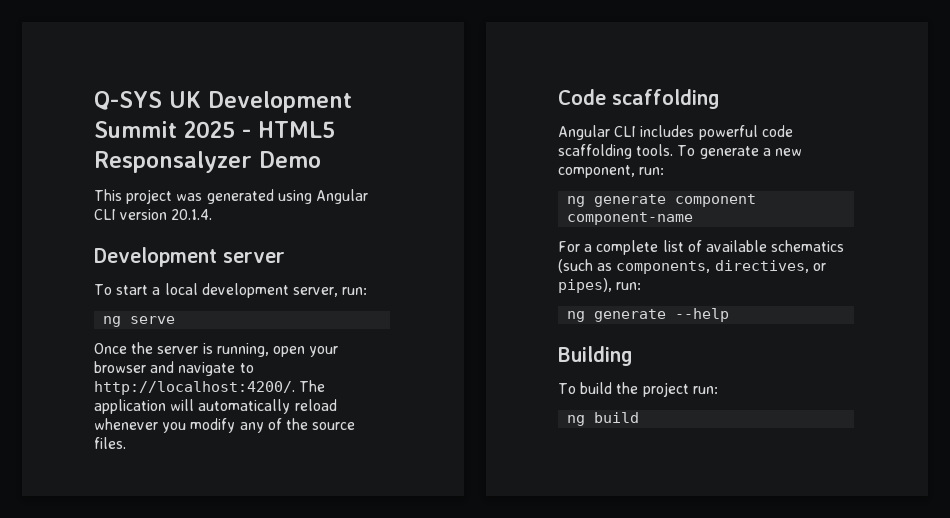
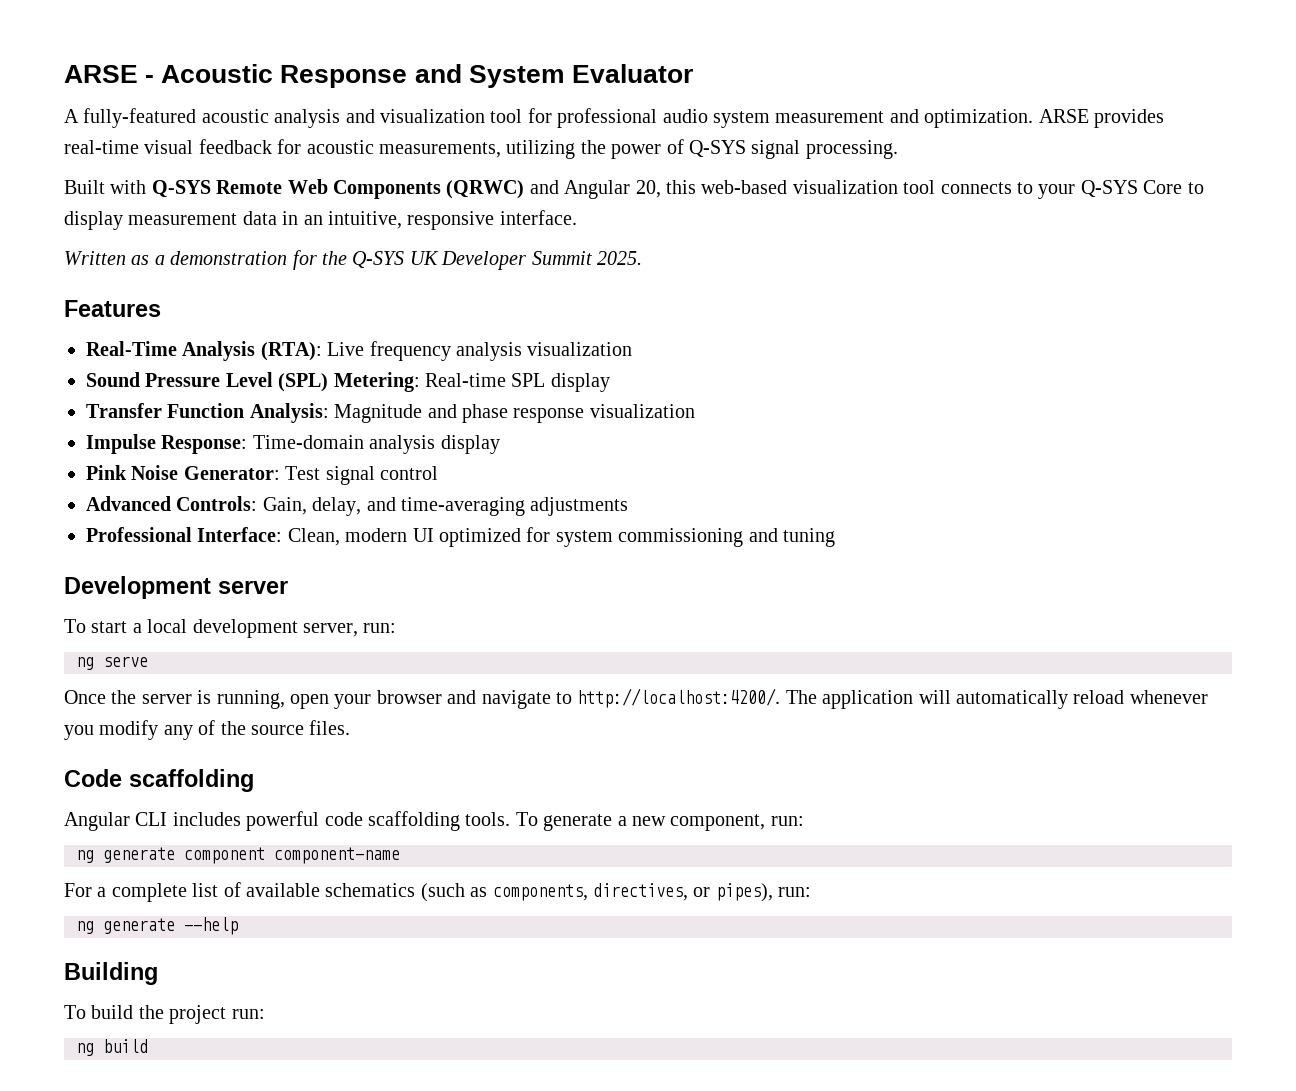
[94,91,352,113] [94,121,335,138] [94,151,321,173] [94,189,368,204] [94,209,213,220] Q-SYS UK Development Summit 2025 - HTML5 Responsalyzer Demo // This project was generated using Angular CLI version 20.1.4. -> [64,64,693,88] [64,108,1164,128] [64,139,898,159] [64,179,1204,199] [64,210,577,230] [64,250,642,270] [64,300,161,317] [86,341,633,361] [86,372,610,392] [86,403,695,423] [86,434,500,454] [86,465,438,485] [86,496,629,516] [86,527,835,547] ARSE - Acoustic Response and System Evaluator // A fully-featured acoustic analysis and visualization tool for professional audio system measurement and optimization. ARSE provides real-time visual feedback for acoustic measurements, utilizing the power of Q-SYS signal processing. // Built with Q-SYS Remote Web Components (QRWC) and Angular 20, this web-based visualization tool connects to your Q-SYS Core to display measurement data in an intuitive, responsive interface. // Written as a demonstration for the Q-SYS UK Developer Summit 2025. // Features // Real-Time Analysis (RTA): Live frequency analysis visualization // Sound Pressure Level (SPL) Metering: Real-time SPL display // Transfer Function Analysis: Magnitude and phase response visualization // Impulse Response: Time-domain analysis display // Pink Noise Generator: Test signal control // Advanced Controls: Gain, delay, and time-averaging adjustments // Professional Interface: Clean, modern UI optimized for system commissioning and tuning

